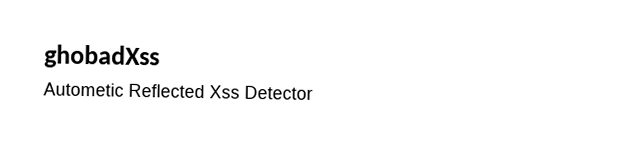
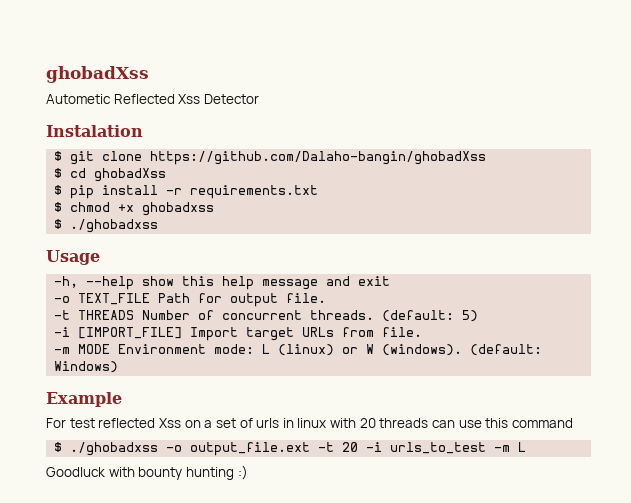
(313, 92) none -> [46,125,143,137] [54,151,487,165] [54,168,167,182] [54,185,319,199] [54,202,215,216] [54,219,159,233] [46,250,100,265] [54,276,391,290] [54,293,327,307] [54,310,479,322] [54,327,423,341] [54,344,543,356] [54,361,119,373] [46,392,122,407] [46,418,573,428] [54,442,527,456] [46,465,248,480] // Instalation // $ git clone https://github.com/Dalaho-bangin/ghobadXss // $ cd ghobadXss // $ pip install -r requirements.txt // $ chmod +x ghobadxss // $ ./ghobadxss // Usage // -h, --help show this help message and exit // -o TEXT_FILE Path for output file. // -t THREADS Number of concurrent threads. (default: 5) // -i [IMPORT_FILE] Import target URLs from file. // -m MODE Environment mode: L (linux) or W (windows). (default: Windows) // Example // For test reflected Xss on a set of urls in linux with 20 threads can use this command // $ ./ghobadxss -o output_file.ext -t 20 -i urls_to_test -m L // Goodluck with bounty hunting :)

